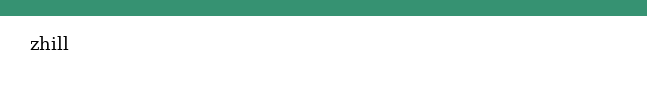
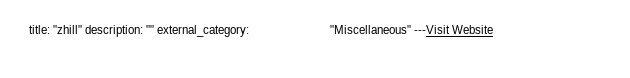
[30,36,69,50] zhill -> [29,25,494,37] title: "zhill" description: "" external_category: "Miscellaneous" ---Visit Website

